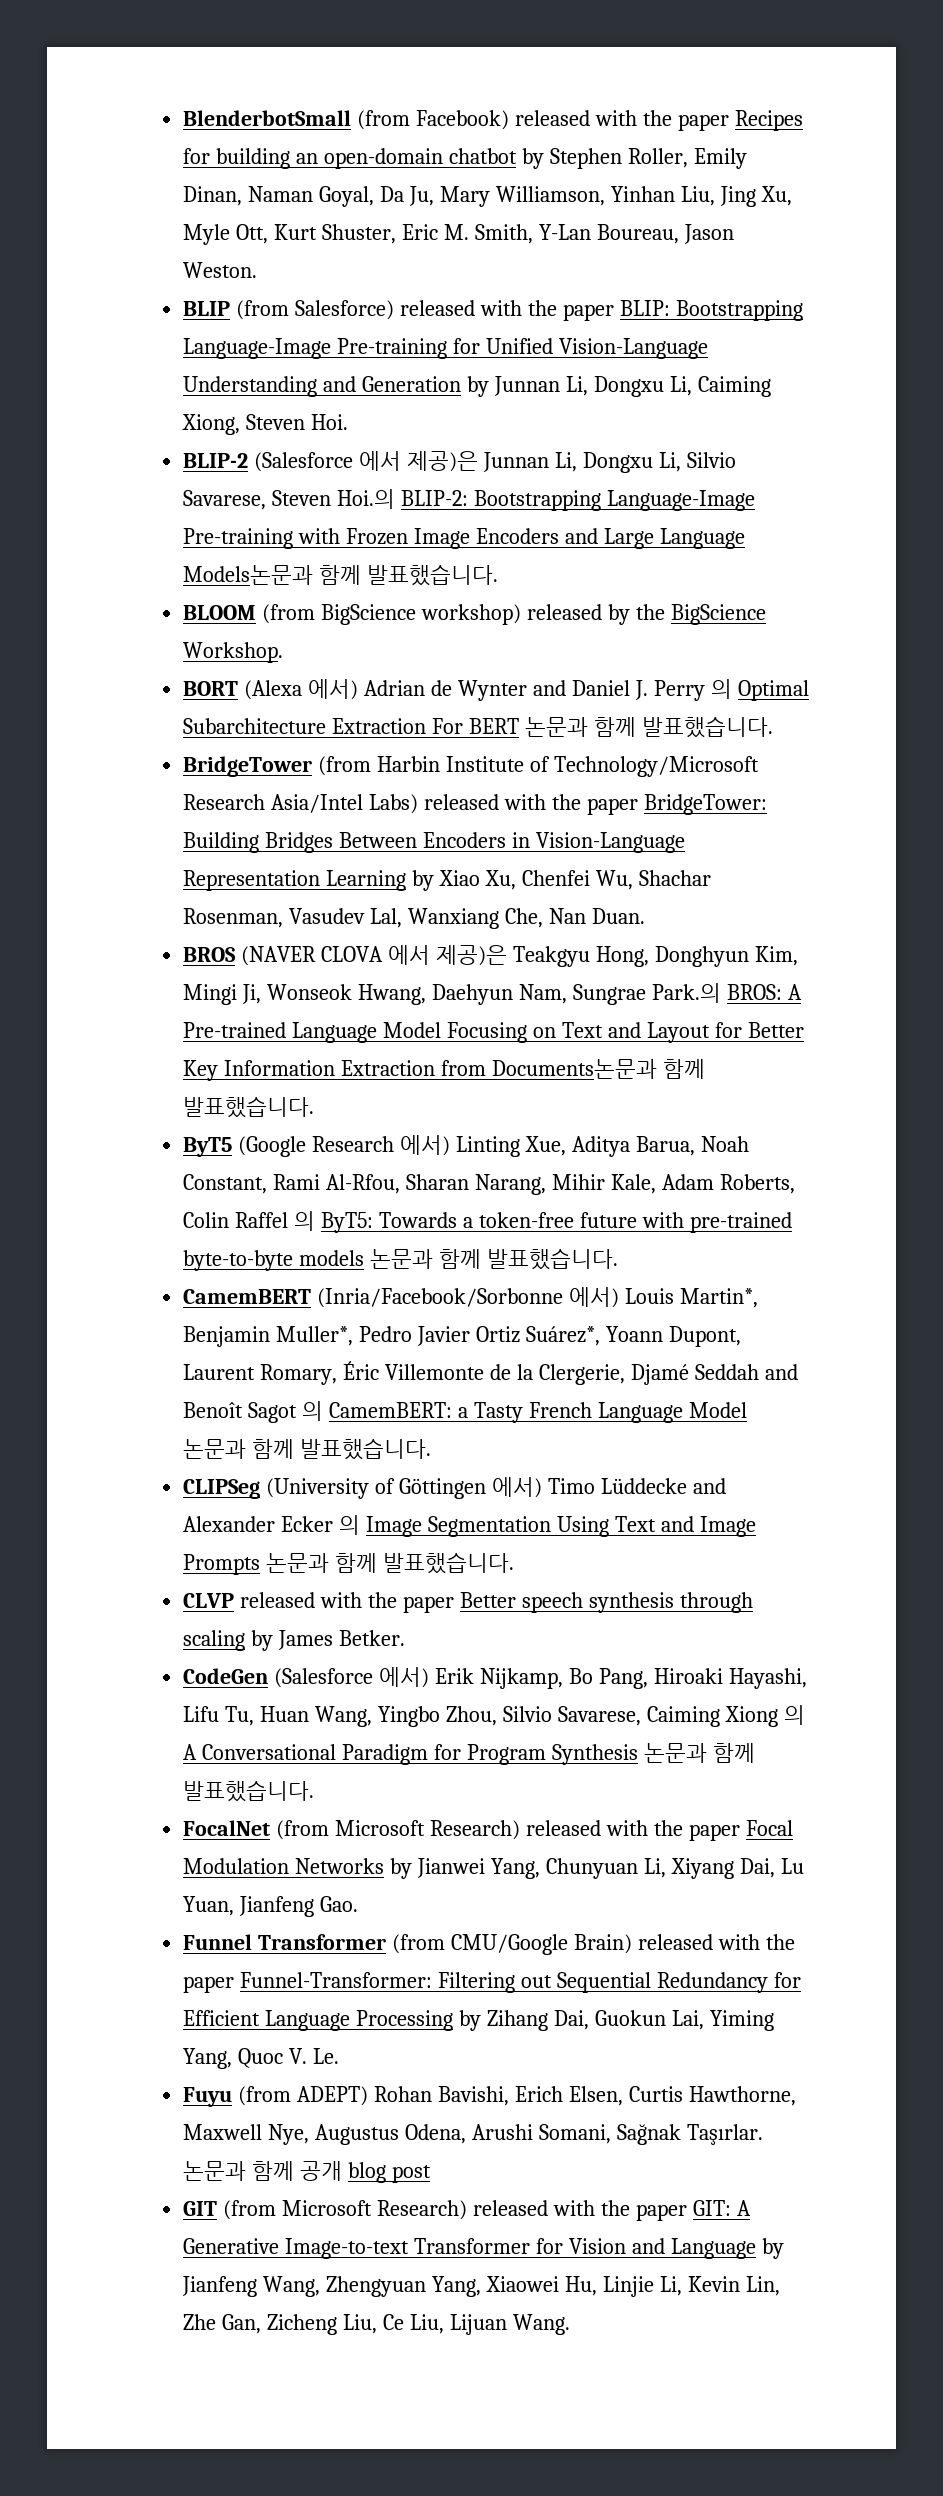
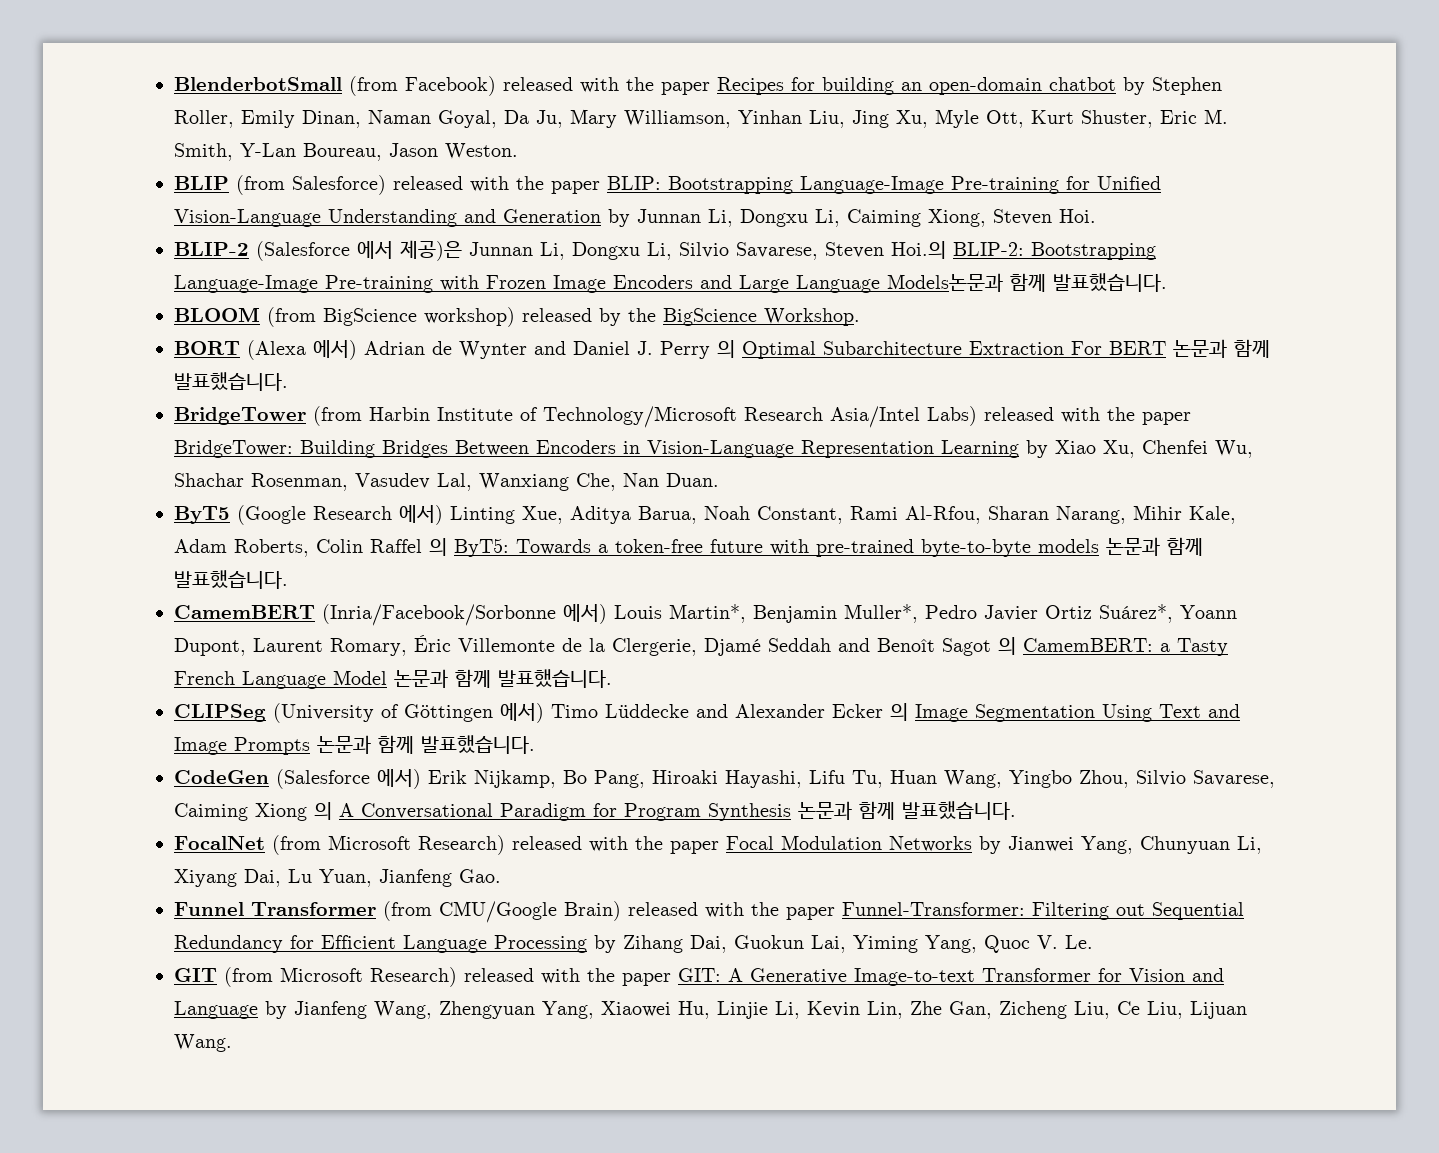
[183,945,798,967] [183,983,802,1005] [183,1022,804,1043] [183,1059,705,1081] [183,1096,315,1118] // BROS (NAVER CLOVA 에서 제공)은 Teakgyu Hong, Donghyun Kim, Mingi Ji, Wonseok Hwang, Daehyun Nam, Sungrae Park.의 BROS: A Pre-trained Language Model Focusing on Text and Layout for Better Key Information Extraction from Documents논문과 함께 발표했습니다. -> (719, 480) none
[183,1592,753,1613] [183,1630,406,1651] // CLVP released with the paper Better speech synthesis through scaling by James Betker. -> (535, 744) none
[183,2086,796,2107] [183,2124,763,2145] [183,2161,431,2183] // Fuyu (from ADEPT) Rohan Bavishi, Erich Elsen, Curtis Hawthorne, Maxwell Nye, Augustus Odena, Arushi Somani, Sağnak Taşırlar. 논문과 함께 공개 blog post -> (1093, 942) none

